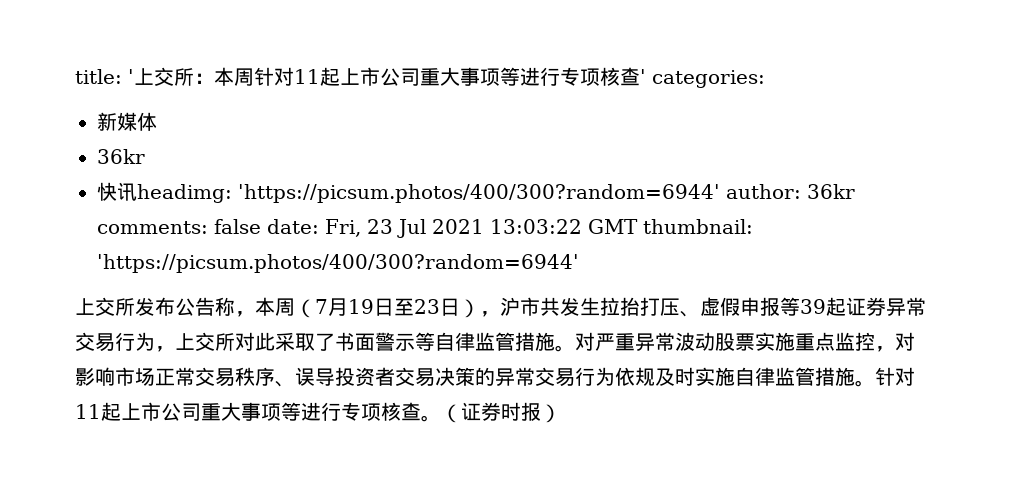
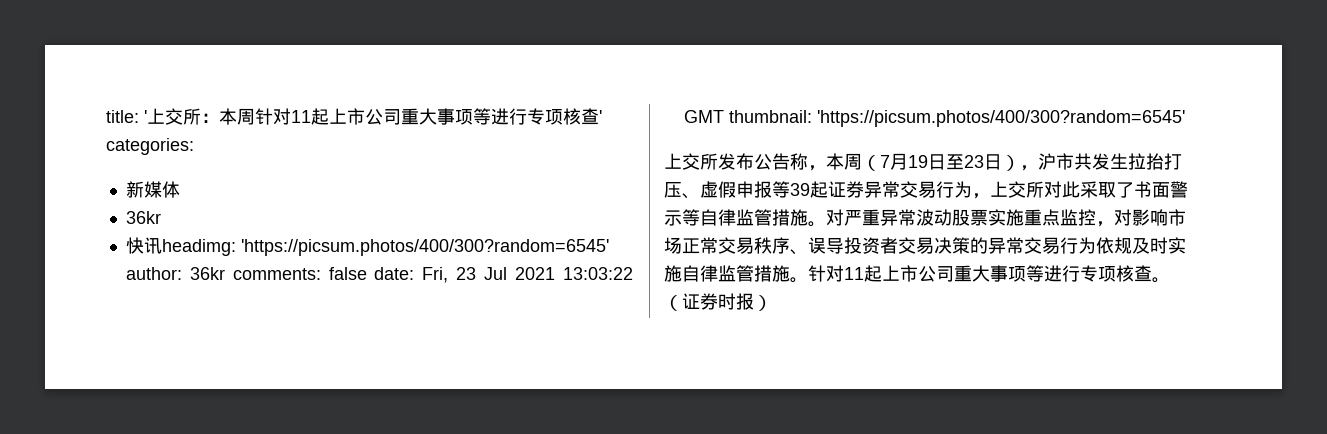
[238,184,720,203] 'https://picsum.photos/400/300?random=6944' -> [240,239,609,256] 'https://picsum.photos/400/300?random=6545'
[97,254,579,273] 'https://picsum.photos/400/300?random=6944' -> [816,110,1185,127] 'https://picsum.photos/400/300?random=6545'

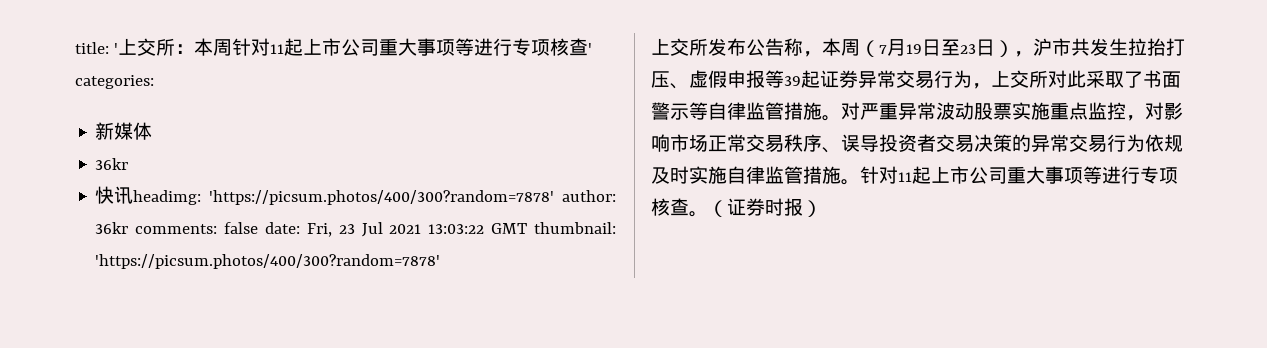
[240,239,609,256] 'https://picsum.photos/400/300?random=6545' -> [209,190,555,205] 'https://picsum.photos/400/300?random=7878'
[816,110,1185,127] 'https://picsum.photos/400/300?random=6545' -> [95,254,441,269] 'https://picsum.photos/400/300?random=7878'

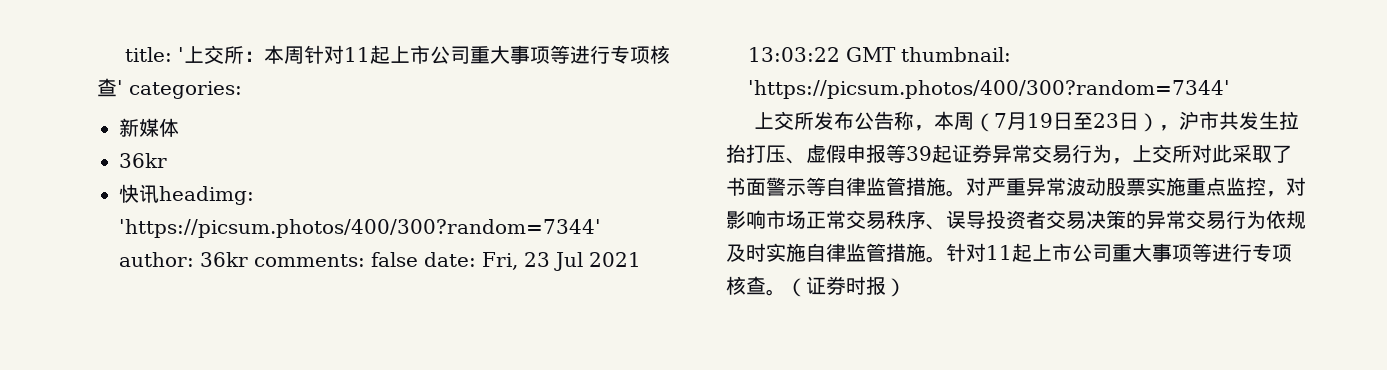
[209,190,555,205] 'https://picsum.photos/400/300?random=7878' -> [119,219,601,238] 'https://picsum.photos/400/300?random=7344'
[95,254,441,269] 'https://picsum.photos/400/300?random=7878' -> [748,80,1230,99] 'https://picsum.photos/400/300?random=7344'

